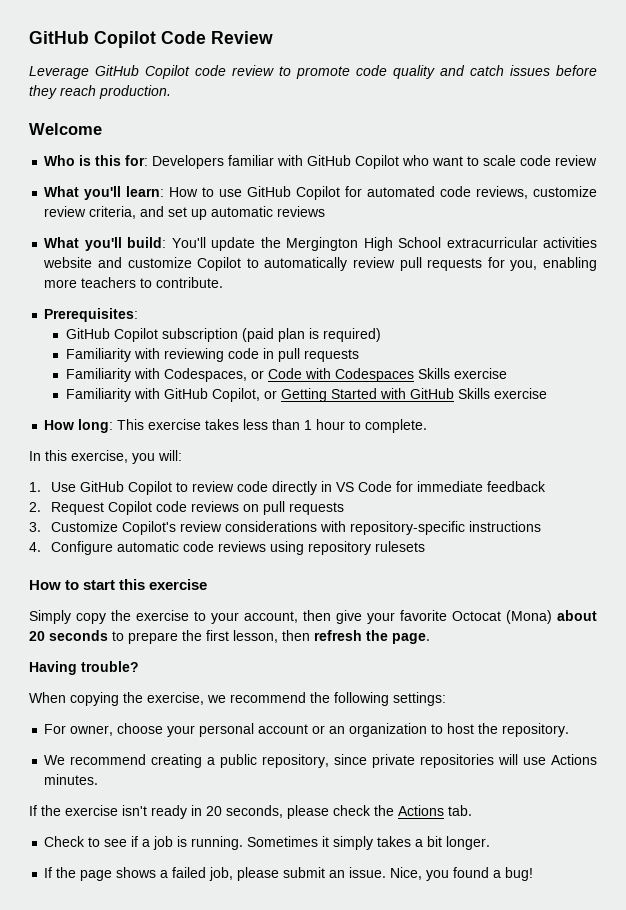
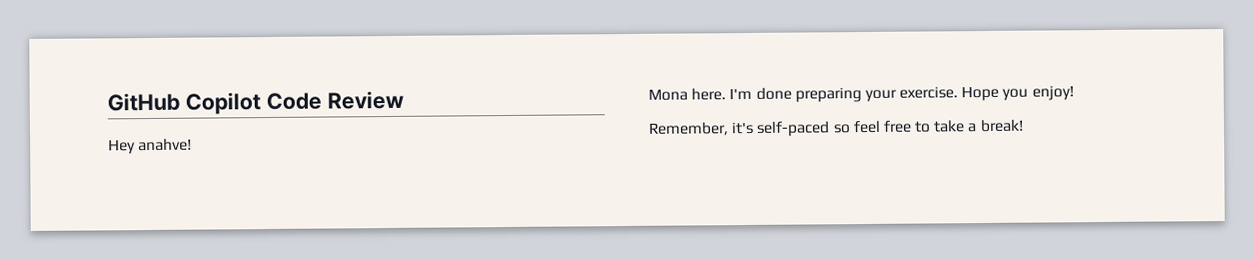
[29,65,597,79] [29,85,171,99] [29,123,102,135] [44,155,598,169] [44,186,598,200] [44,206,326,220] [44,237,597,251] [43,257,598,271] [44,277,224,288] [44,308,139,322] [66,328,382,342] [66,348,360,362] [66,368,508,382] [66,388,548,402] [44,419,428,433] [29,450,182,464] [29,481,546,495] [29,501,344,515] [29,521,541,535] [29,541,425,555] [29,579,208,590] [29,610,597,624] [29,630,430,644] [29,661,139,675] [29,692,446,706] [44,723,570,737] [44,754,597,768] [44,774,99,785] [29,805,472,819] [44,836,491,850] [44,867,534,881] Leverage GitHub Copilot code review to promote code quality and catch issues before they reach production. // Welcome // Who is this for: Developers familiar with GitHub Copilot who want to scale code review // What you'll learn: How to use GitHub Copilot for automated code reviews, customize review criteria, and set up automatic reviews // What you'll build: You'll update the Mergington High School extracurricular activities website and customize Copilot to automatically review pull requests for you, enabling more teachers to contribute. // Prerequisites: // GitHub Copilot subscription (paid plan is required) // Familiarity with reviewing code in pull requests // Familiarity with Codespaces, or Code with Codespaces Skills exercise // Familiarity with GitHub Copilot, or Getting Started with GitHub Skills exercise // How long: This exercise takes less than 1 hour to complete. // In this exercise, you will: // 1. Use GitHub Copilot to review code directly in VS Code for immediate feedback // 2. Request Copilot code reviews on pull requests // 3. Customize Copilot's review considerations with repository-specific instructions // 4. Configure automatic code reviews using repository rulesets // How to start this exercise // Simply copy the exercise to your account, then give your favorite Octocat (Mona) about 20 seconds to prepare the first lesson, then refresh the page. // Having trouble? // When copying the exercise, we recommend the following settings: // For owner, choose your personal account or an organization to host the repository. // We recommend creating a public repository, since private repositories will use Actions minutes. // If the exercise isn't ready in 20 seconds, please check the Actions tab. // Check to see if a job is running. Sometimes it simply takes a bit longer. // If the page shows a failed job, please submit an issue. Nice, you found a bug! -> [108,138,193,155] [648,85,1074,103] [648,119,1024,137] Hey anahve! // Mona here. I'm done preparing your exercise. Hope you enjoy! // Remember, it's self-paced so feel free to take a break!

